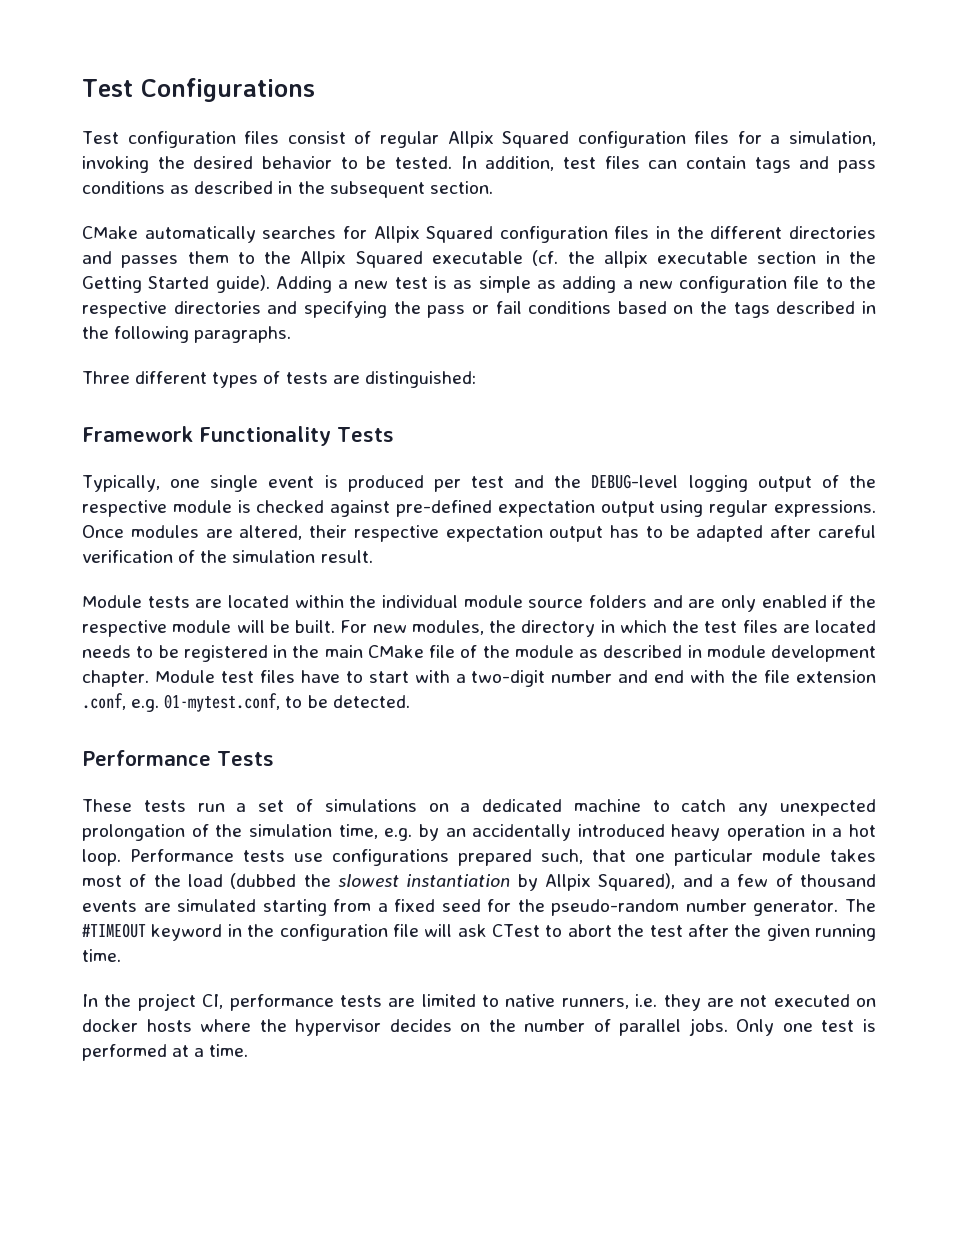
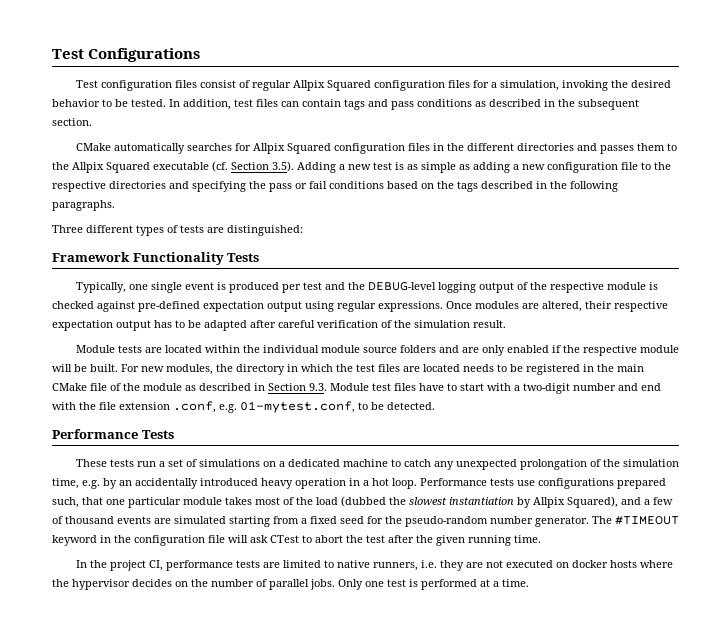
[567,251,877,268] [82,275,270,293] the allpix executable section in the Getting Started guide). -> [231,161,294,172] Section 3.5).
[706,645,876,662] [82,670,149,687] module development chapter. -> [268,383,327,391] Section 9.3.

